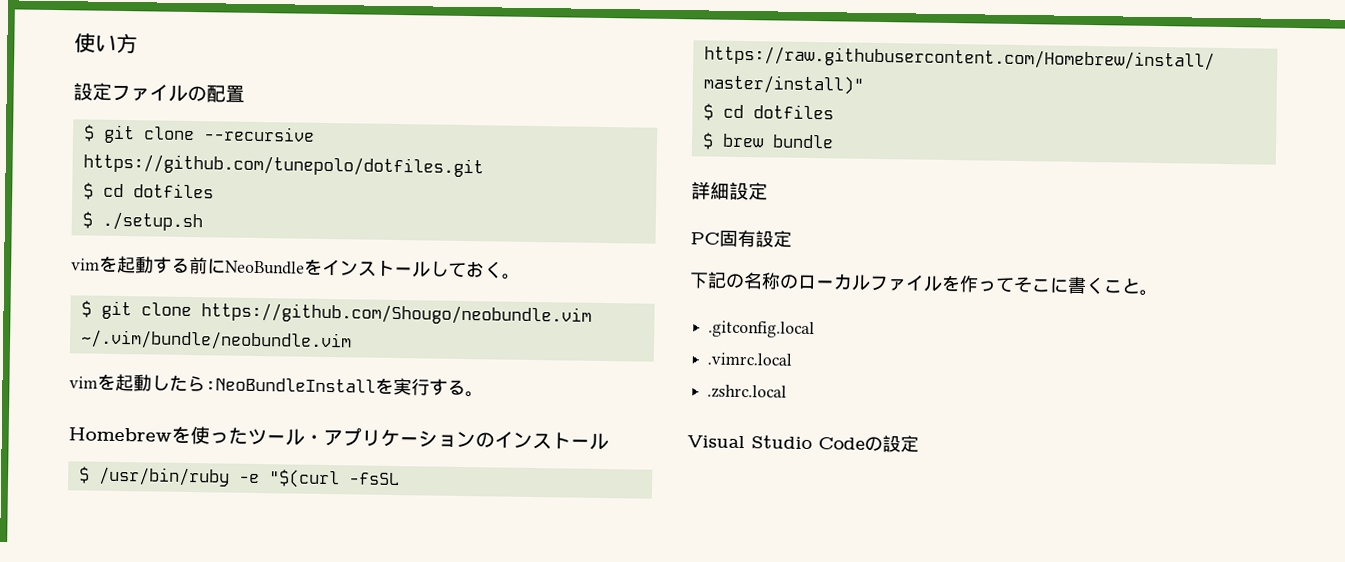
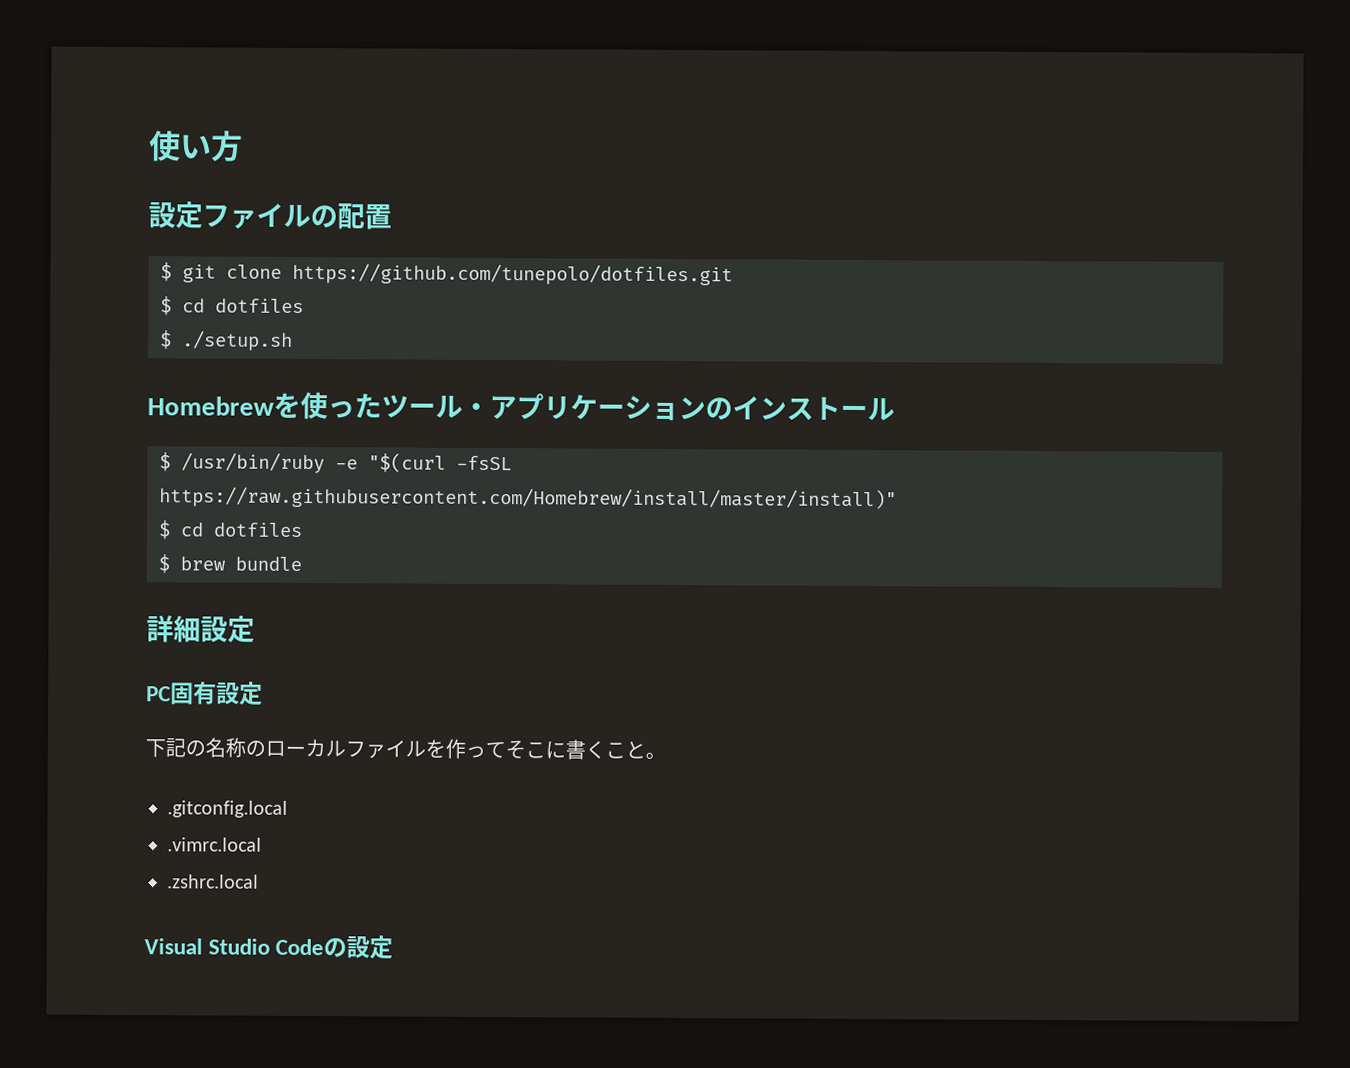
[202,126,315,142] --recursive -> (282, 271) none
[71,255,521,280] [80,300,592,326] [79,329,352,352] [69,373,484,398] // vimを起動する前にNeoBundleをインストールしておく。 // $ git clone https://github.com/Shougo/neobundle.vim ~/.vim/bundle/neobundle.vim // vimを起動したら:NeoBundleInstallを実行する。 -> (293, 340) none

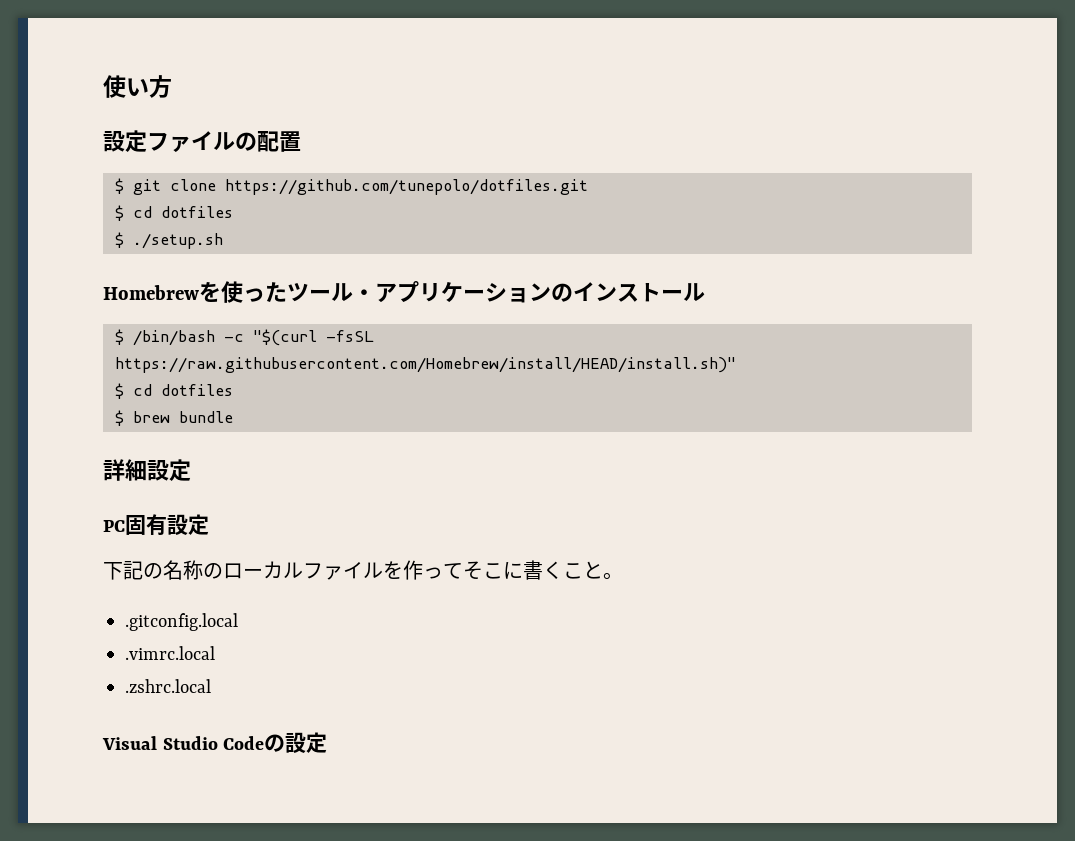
[181,452,358,474] /usr/bin/ruby -e -> [133,330,244,346] /bin/bash -c
[159,486,897,511] https://raw.githubusercontent.com/Homebrew/install/master/install)" -> [115,357,736,373] https://raw.githubusercontent.com/Homebrew/install/HEAD/install.sh)"

